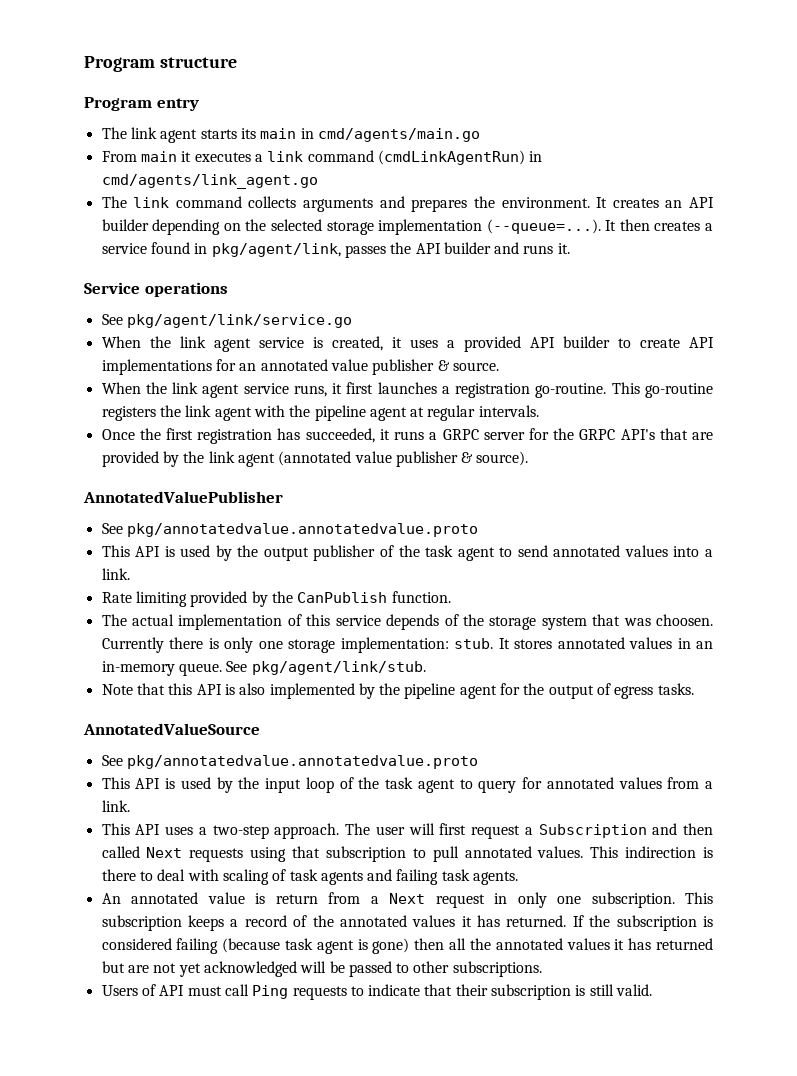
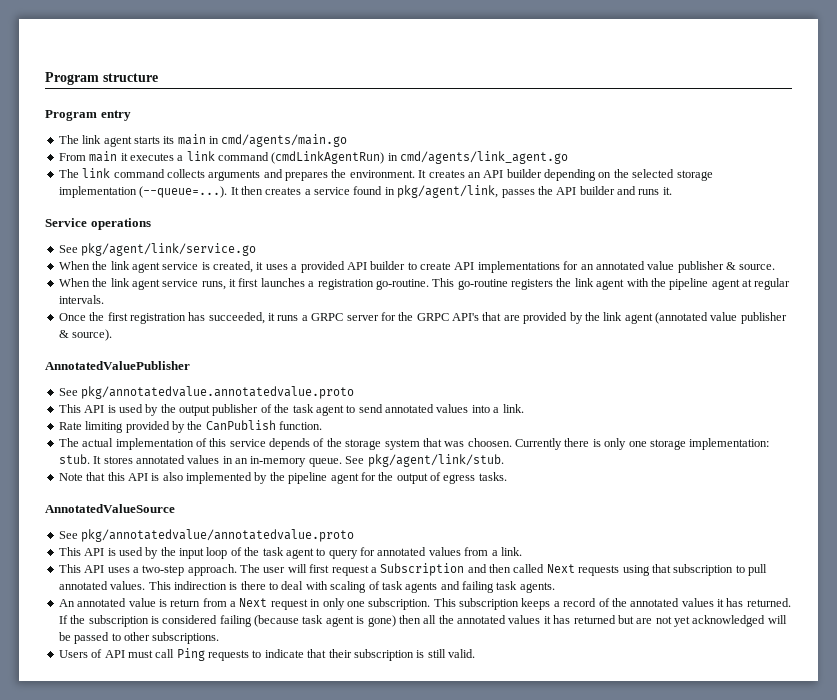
[126,755,478,769] pkg/annotatedvalue.annotatedvalue.proto -> [81,529,355,542] pkg/annotatedvalue/annotatedvalue.proto

